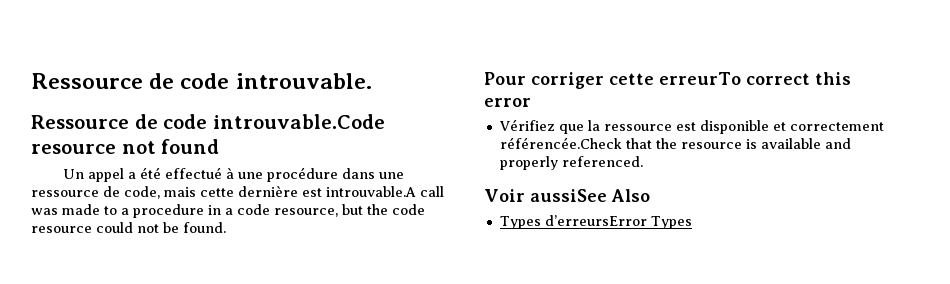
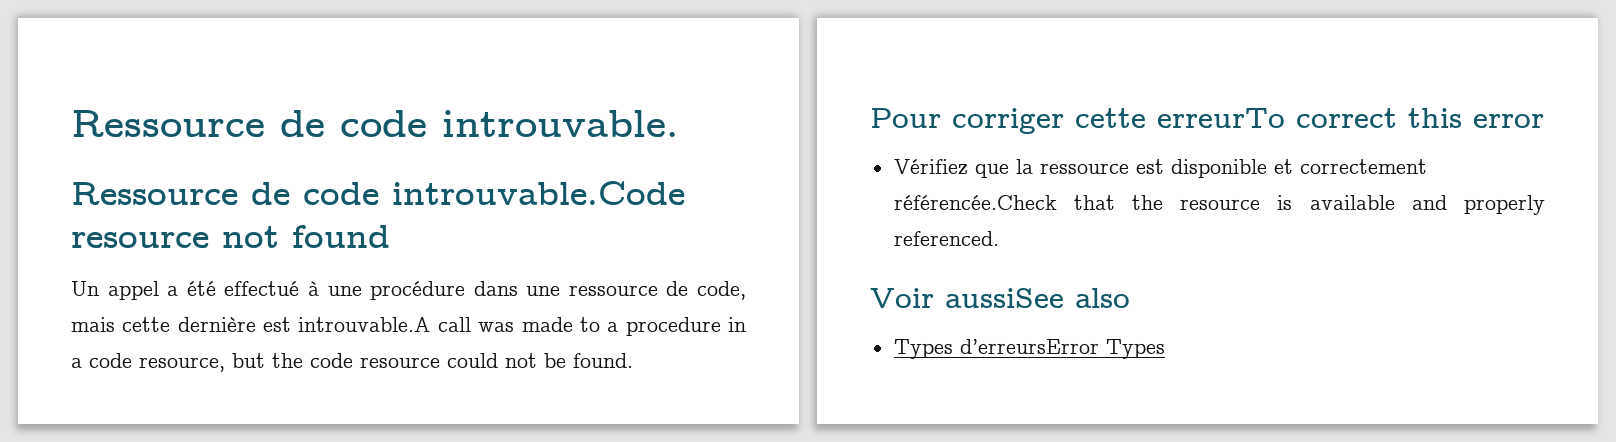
[610,189,650,202] Also -> [1075,288,1130,308] also

